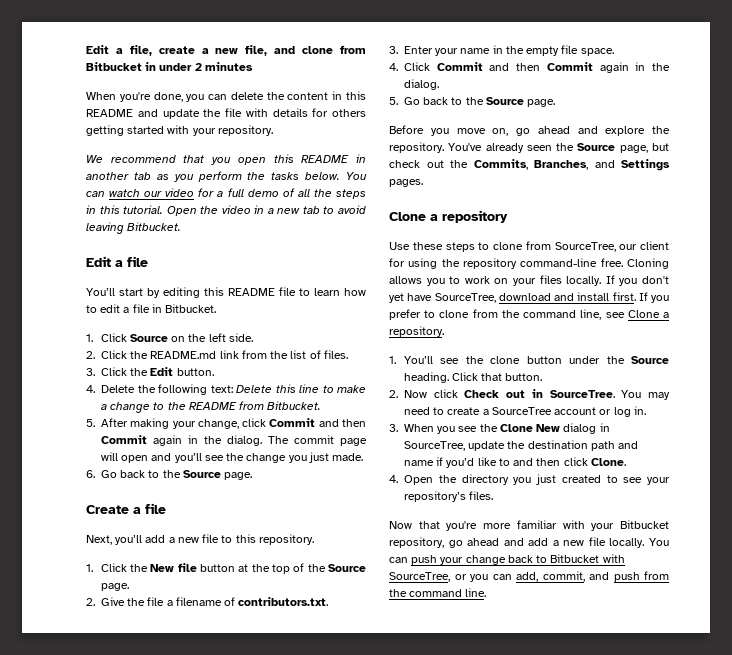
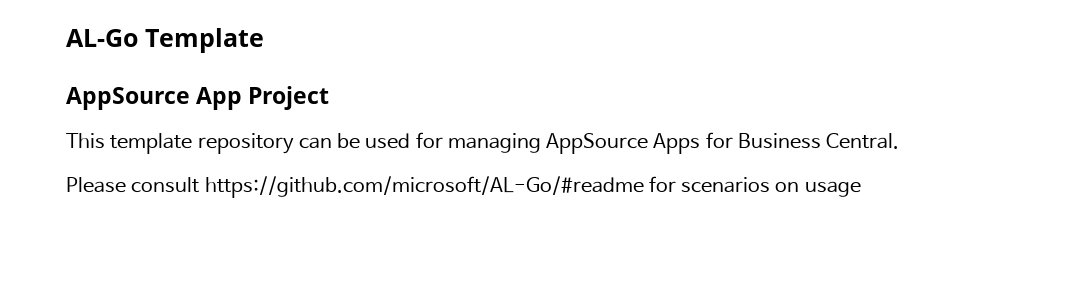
[86,45,366,56] [86,62,253,71] [86,91,366,102] [86,108,366,119] [86,125,273,136] [86,154,367,165] [86,171,367,182] [86,188,366,199] [86,205,366,216] [86,222,182,234] [86,256,148,267] [86,287,366,298] [86,304,217,313] [86,333,253,342] [86,350,348,359] [86,367,214,376] [86,384,366,395] [101,401,322,413] [86,418,366,429] [101,435,367,446] [101,452,364,463] [86,470,253,480] [86,503,166,514] [86,534,314,545] [86,563,366,574] [100,583,129,591] [86,597,329,606] [389,45,614,56] [389,62,670,73] [404,79,439,90] [389,97,556,107] [389,125,670,136] [389,142,669,153] [389,159,670,171] [389,179,423,187] [389,210,508,223] [389,241,669,252] [389,258,669,269] [389,275,669,286] [389,292,669,303] [389,309,669,320] [389,326,444,337] [389,356,669,364] [403,372,543,383] [389,389,670,400] [404,406,646,417] [389,423,610,434] [404,440,639,451] [404,457,626,468] [389,474,670,485] [404,491,494,502] [389,520,669,531] [389,537,669,548] [389,554,625,565] [389,571,669,582] [389,588,487,597] Edit a file, create a new file, and clone from Bitbucket in under 2 minutes // When you're done, you can delete the content in this README and update the file with details for others getting started with your repository. // We recommend that you open this README in another tab as you perform the tasks below. You can watch our video for a full demo of all the steps in this tutorial. Open the video in a new tab to avoid leaving Bitbucket. // Edit a file // You’ll start by editing this README file to learn how to edit a file in Bitbucket. // 1. Click Source on the left side. // 2. Click the README.md link from the list of files. // 3. Click the Edit button. // 4. Delete the following text: Delete this line to make a change to the README from Bitbucket. // 5. After making your change, click Commit and then Commit again in the dialog. The commit page will open and you’ll see the change you just made. // 6. Go back to the Source page. // Create a file // Next, you’ll add a new file to this repository. // 1. Click the New file button at the top of the Source page. // 2. Give the file a filename of contributors.txt. // 3. Enter your name in the empty file space. // 4. Click Commit and then Commit again in the dialog. // 5. Go back to the Source page. // Before you move on, go ahead and explore the repository. You've already seen the Source page, but check out the Commits, Branches, and Settings pages. // Clone a repository // Use these steps to clone from SourceTree, our client for using the repository command-line free. Cloning allows you to work on your files locally. If you don't yet have SourceTree, download and install first. If you prefer to clone from the command line, see Clone a repository. // 1. You’ll see the clone button under the Source heading. Click that button. // 2. Now click Check out in SourceTree. You may need to create a SourceTree account or log in. // 3. When you see the Clone New dialog in SourceTree, update the destination path and name if you’d like to and then click Clone. // 4. Open the directory you just created to see your repository’s files. // Now that you're more familiar with your Bitbucket repository, go ahead and add a new file locally. You can push your change back to Bitbucket with SourceTree, or you can add, commit, and push from the command line. -> [66,28,264,53] [66,86,330,110] [66,132,900,154] [66,176,861,198] AL-Go Template // AppSource App Project // This template repository can be used for managing AppSource Apps for Business Central. // Please consult https://github.com/microsoft/AL-Go/#readme for scenarios on usage

